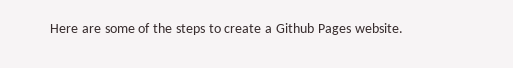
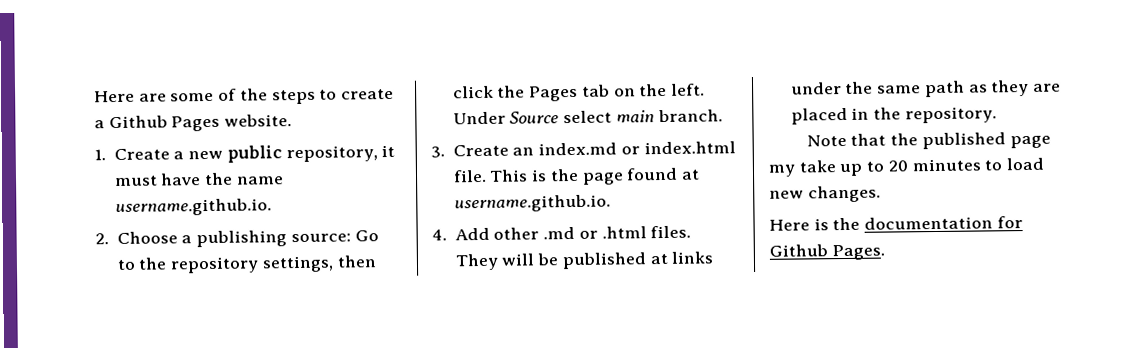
(403, 28) none -> [94,144,396,163] [113,172,284,187] [114,198,272,217] [95,230,379,248] [116,255,377,274] [452,83,706,102] [452,109,723,125] [431,141,736,158] [452,167,701,185] [453,194,611,213] [432,225,692,241] [454,251,714,271] [790,79,1062,98] [790,106,997,125] [806,132,1051,150] [768,157,1045,177] [769,185,881,203] [769,216,1023,231] [769,244,885,261] // 1. Create a new public repository, it must have the name username.github.io. // 2. Choose a publishing source: Go to the repository settings, then click the Pages tab on the left. Under Source select main branch. // 3. Create an index.md or index.html file. This is the page found at username.github.io. // 4. Add other .md or .html files. They will be published at links under the same path as they are placed in the repository. // Note that the published page my take up to 20 minutes to load new changes. // Here is the documentation for Github Pages.

